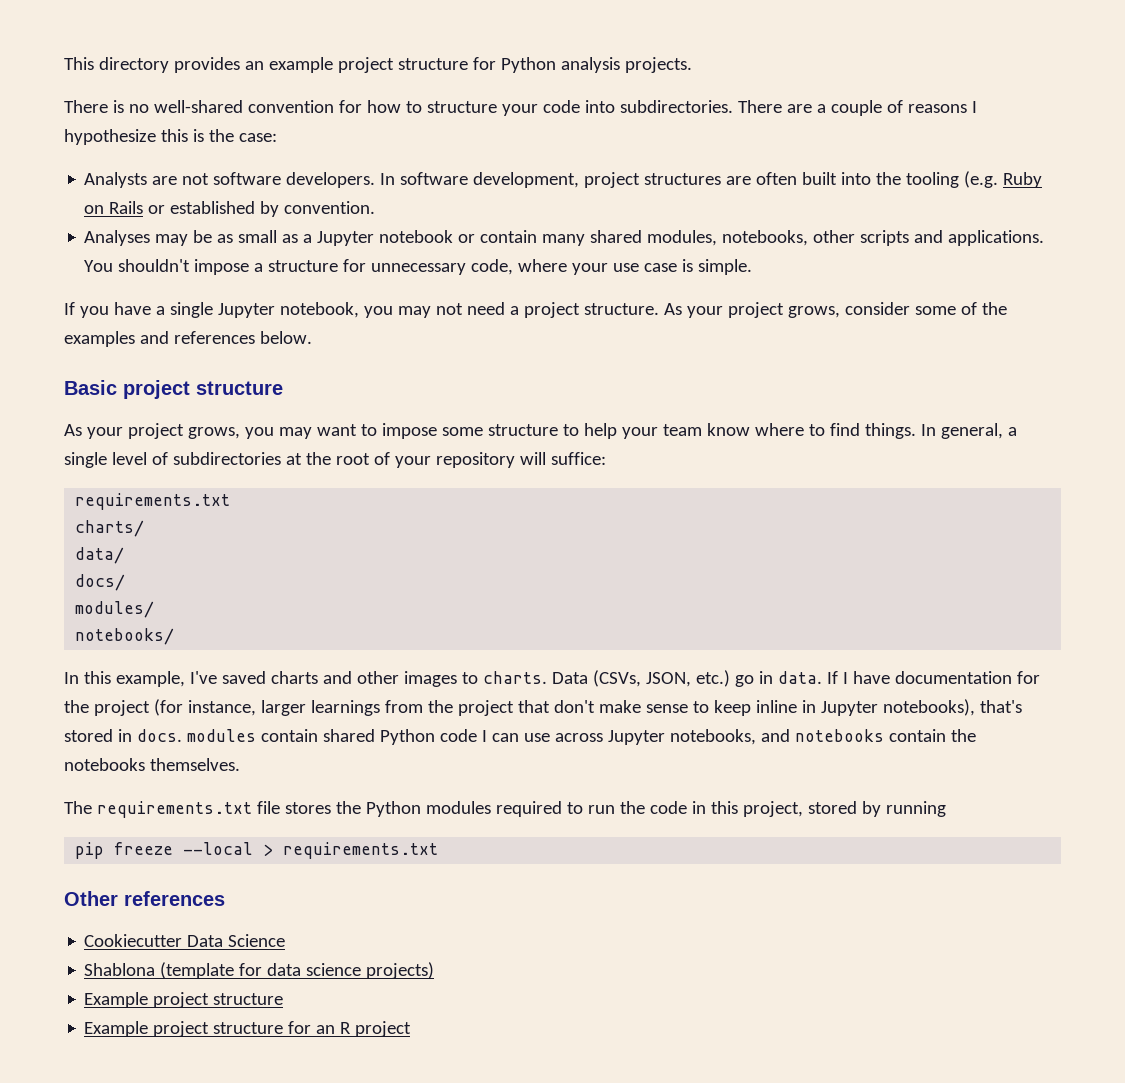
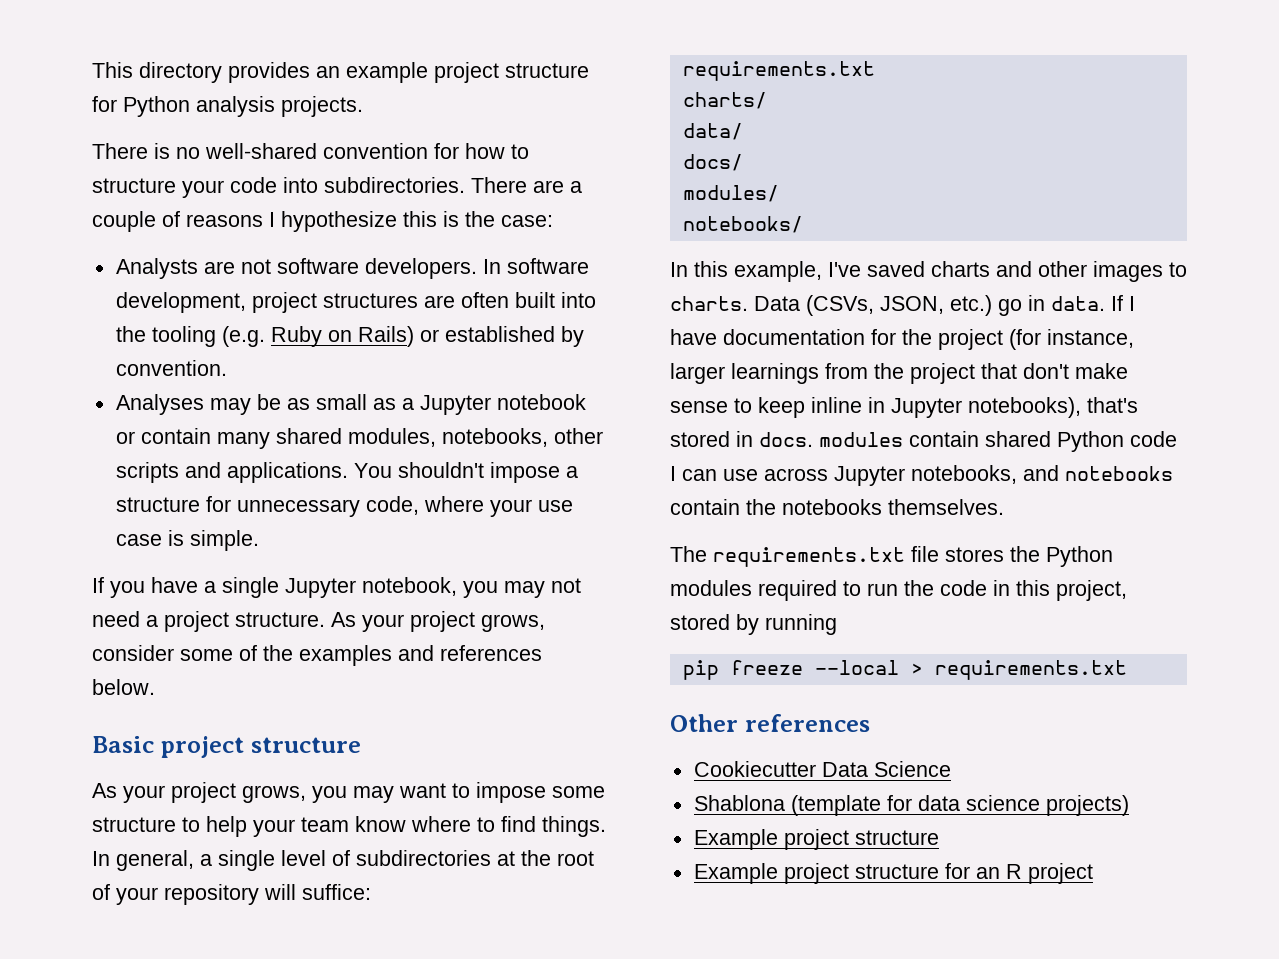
[109,201,144,214] Rails -> [357,326,414,347] Rails)

